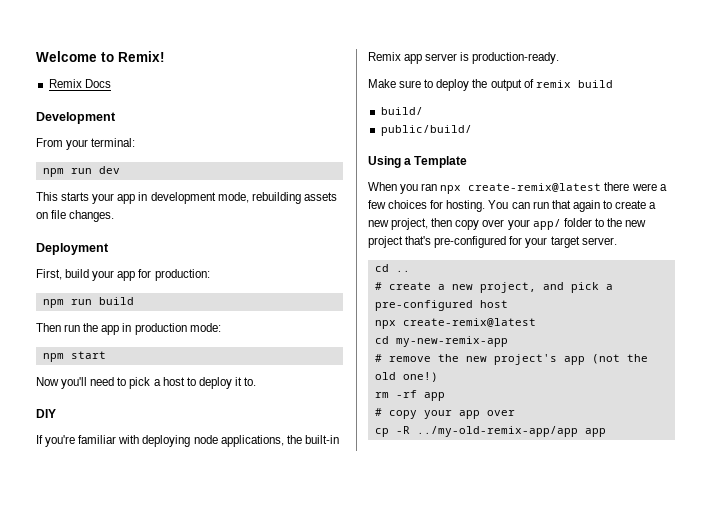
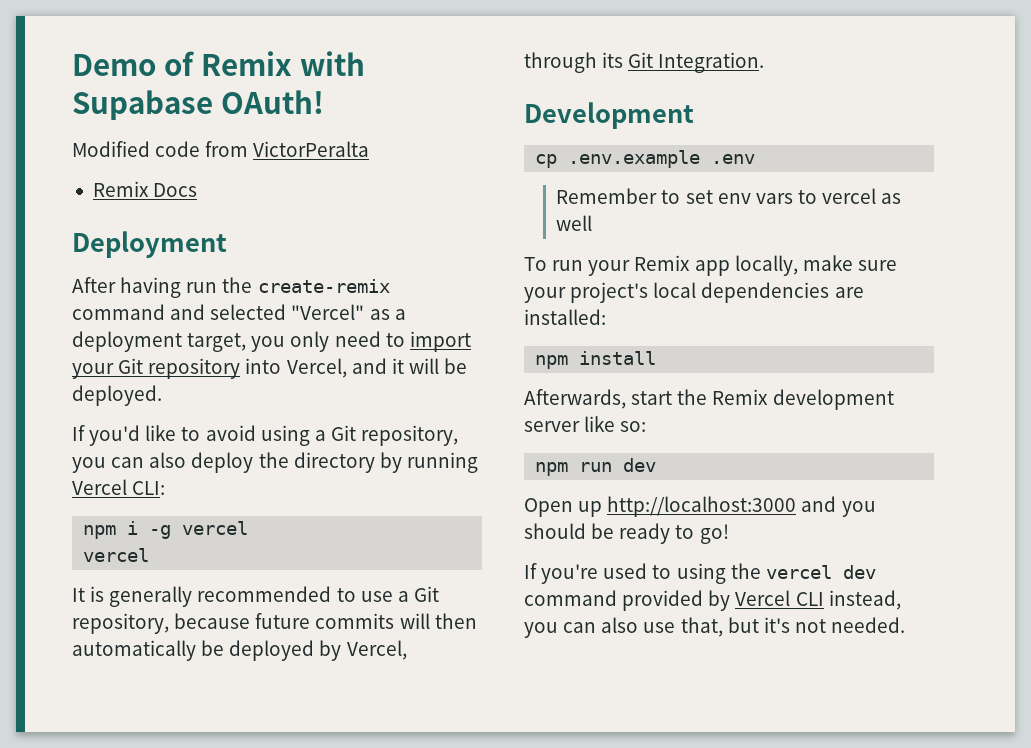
[36,51,165,62] [48,79,111,88] [36,112,116,124] [36,138,136,150] [42,166,120,177] [36,192,337,204] [36,210,115,222] [36,243,109,255] [36,269,210,281] [42,297,134,308] [36,323,221,335] [42,351,106,362] [36,377,257,389] [36,409,56,418] [36,435,339,447] [368,52,560,64] [368,79,613,91] [380,107,423,115] [380,125,472,136] [368,156,468,168] [368,182,667,194] [368,200,657,212] [368,218,647,230] [368,236,617,248] [374,264,410,272] [374,282,613,293] [374,300,508,311] [374,318,536,329] [374,336,508,347] [374,354,648,365] [374,372,438,382] [374,390,445,401] [374,408,515,419] [374,426,606,437] Welcome to Remix! // Remix Docs // Development // From your terminal: // npm run dev // This starts your app in development mode, rebuilding assets on file changes. // Deployment // First, build your app for production: // npm run build // Then run the app in production mode: // npm start // Now you'll need to pick a host to deploy it to. // DIY // If you're familiar with deploying node applications, the built-in Remix app server is production-ready. // Make sure to deploy the output of remix build // build/ // public/build/ // Using a Template // When you ran npx create-remix@latest there were a few choices for hosting. You can run that again to create a new project, then copy over your app/ folder to the new project that's pre-configured for your target server. // cd .. // # create a new project, and pick a pre-configured host // npx create-remix@latest // cd my-new-remix-app // # remove the new project's app (not the old one!) // rm -rf app // # copy your app over // cp -R ../my-old-remix-app/app app -> [72,51,365,76] [72,90,324,120] [72,141,370,157] [92,181,198,197] [72,231,227,258] [72,277,390,298] [72,304,406,320] [72,331,471,352] [72,358,468,379] [72,385,162,406] [72,425,459,446] [72,452,478,473] [72,479,166,495] [83,521,249,539] [83,548,150,562] [72,586,439,607] [72,613,477,634] [72,640,407,661] [524,52,765,73] [524,102,694,129] [535,150,756,168] [556,188,902,204] [556,215,593,231] [524,255,897,276] [524,282,864,303] [524,309,606,325] [535,351,657,369] [524,389,894,410] [524,416,647,432] [535,458,657,476] [524,496,876,517] [524,523,729,544] [524,563,876,584] [524,590,901,611] [524,617,906,638] Demo of Remix with Supabase OAuth! // Modified code from VictorPeralta // Remix Docs // Deployment // After having run the create-remix command and selected "Vercel" as a deployment target, you only need to import your Git repository into Vercel, and it will be deployed. // If you'd like to avoid using a Git repository, you can also deploy the directory by running Vercel CLI: // npm i -g vercel // vercel // It is generally recommended to use a Git repository, because future commits will then automatically be deployed by Vercel, through its Git Integration. // Development // cp .env.example .env // Remember to set env vars to vercel as well // To run your Remix app locally, make sure your project's local dependencies are installed: // npm install // Afterwards, start the Remix development server like so: // npm run dev // Open up http://localhost:3000 and you should be ready to go! // If you're used to using the vercel dev command provided by Vercel CLI instead, you can also use that, but it's not needed.

